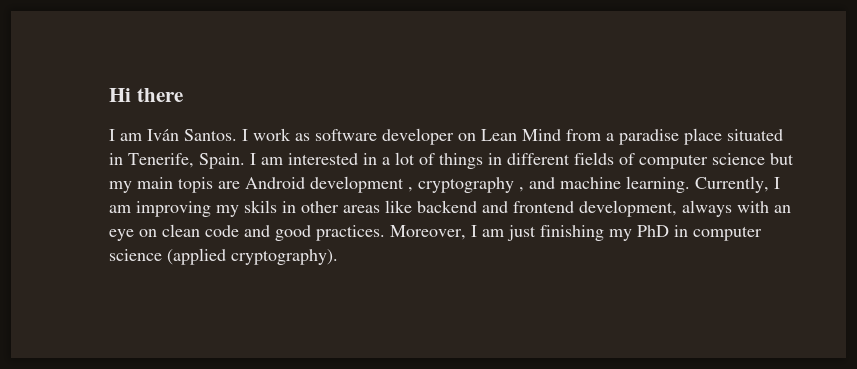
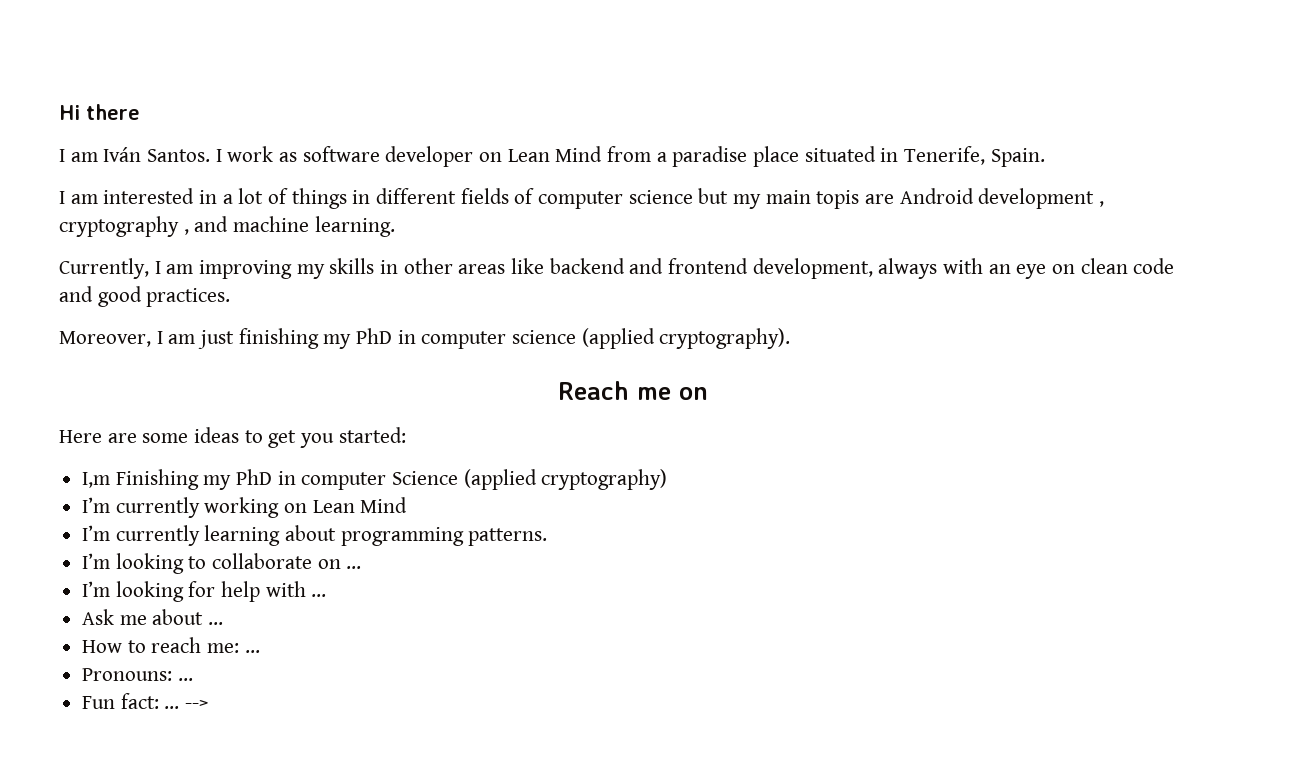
(245, 161) none -> (1045, 157) //
(690, 184) none -> (395, 226) //
[244,200,277,213] skils -> [329,258,375,274] skills
(385, 233) none -> (231, 297) //
(338, 257) none -> [557,381,708,400] [59,427,406,448] [82,469,668,490] [82,497,408,518] [82,525,548,546] [82,553,362,574] [82,581,327,602] [82,609,224,625] [82,637,260,653] [82,668,193,681] [82,693,209,709] // Reach me on // Here are some ideas to get you started: // I,m Finishing my PhD in computer Science (applied cryptography) // I’m currently working on Lean Mind // I’m currently learning about programming patterns. // I’m looking to collaborate on ... // I’m looking for help with ... // Ask me about ... // How to reach me: ... // Pronouns: ... // Fun fact: ... -->

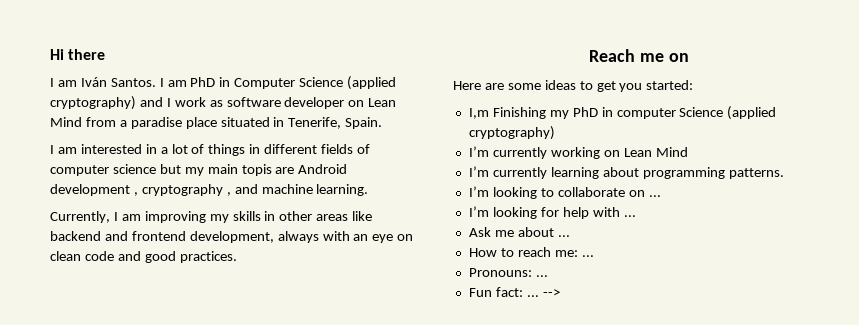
(222, 155) none -> [167,76,397,90] [50,96,171,110] am PhD in Computer Science (applied cryptography) and I
[59,328,791,349] // Moreover, I am just finishing my PhD in computer science (applied cryptography). -> (237, 257) none

